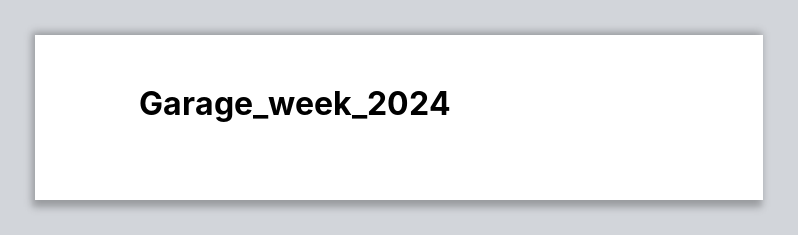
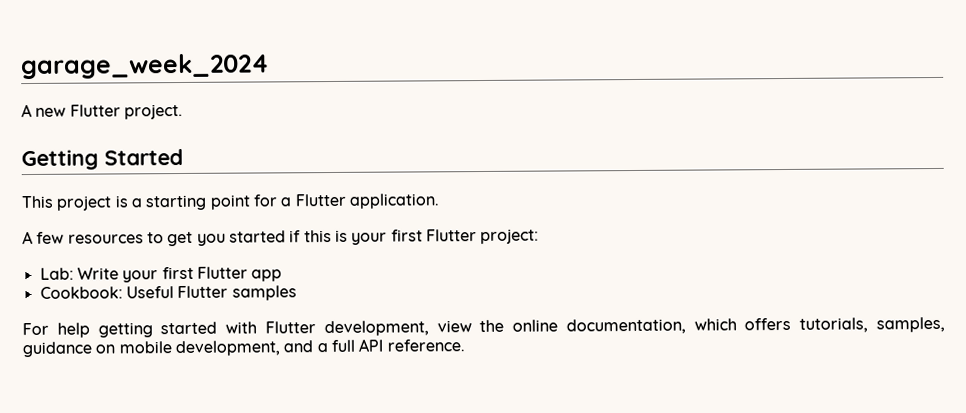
[139,91,451,122] Garage_week_2024 -> [20,53,270,80] [21,103,183,120] [21,148,183,171] [21,193,440,211] [22,228,540,247] [39,266,283,283] [39,285,297,301] [22,316,946,338] [22,338,465,358] garage_week_2024 // A new Flutter project. // Getting Started // This project is a starting point for a Flutter application. // A few resources to get you started if this is your first Flutter project: // Lab: Write your first Flutter app // Cookbook: Useful Flutter samples // For help getting started with Flutter development, view the online documentation, which offers tutorials, samples, guidance on mobile development, and a full API reference.

